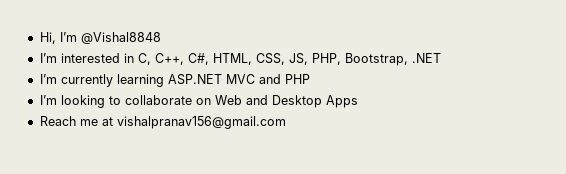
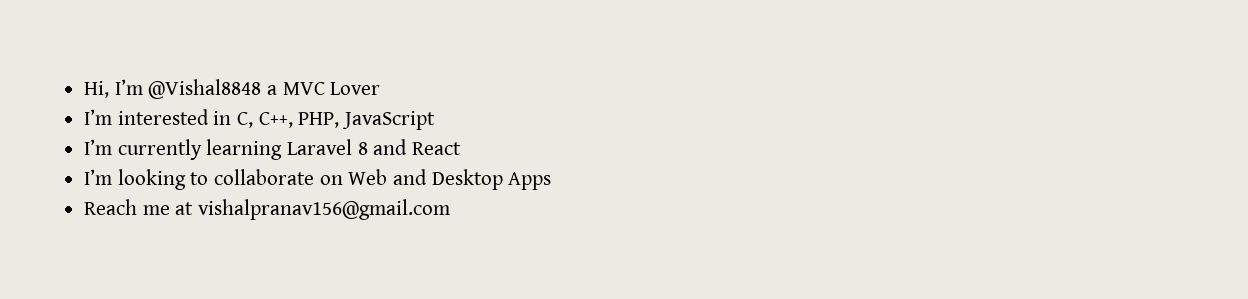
(161, 38) none -> [267,82,381,95] a MVC Lover
[187,53,441,66] C#, HTML, CSS, JS, PHP, Bootstrap, .NET -> [298,111,436,130] PHP, JavaScript
[167,74,310,85] ASP.NET MVC and PHP -> [287,139,462,155] Laravel 8 and React

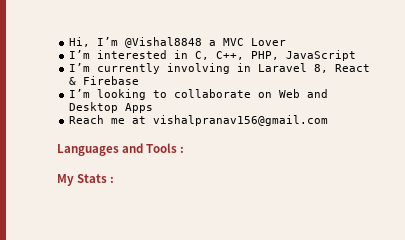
[206,139,408,160] learning Laravel 8 and -> [167,63,329,74] involving in Laravel 8,
(462, 148) none -> [69,76,140,85] & Firebase
(451, 209) none -> [57,143,185,156] [57,174,115,186] // Languages and Tools : // My Stats :

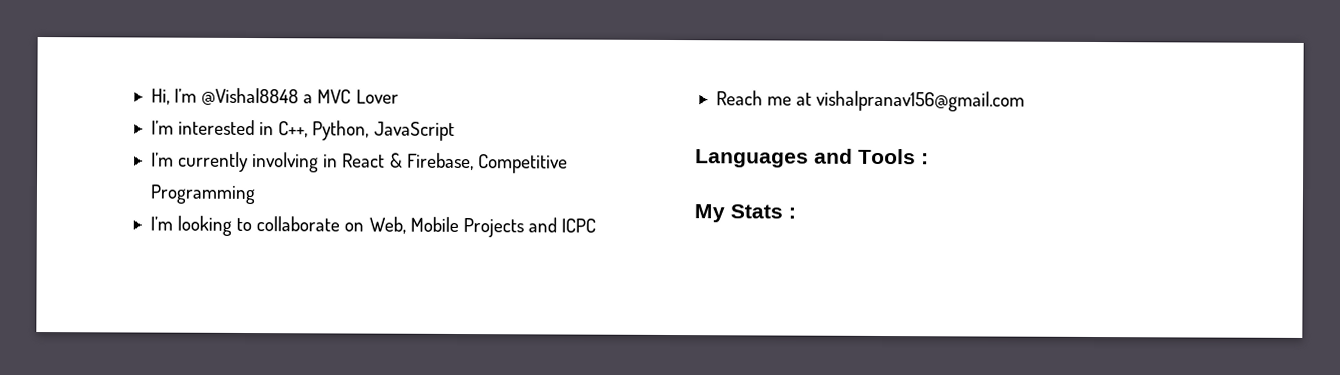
[195,51,280,60] C, C++, PHP, -> [278,120,370,141] C++, Python,
[258,63,371,73] [69,76,140,85] Laravel 8, React & Firebase -> [342,152,568,174] [149,184,256,205] React & Firebase, Competitive Programming
[279,89,329,98] [69,102,154,113] Web and Desktop Apps -> [368,216,597,238] Web, Mobile Projects and ICPC

